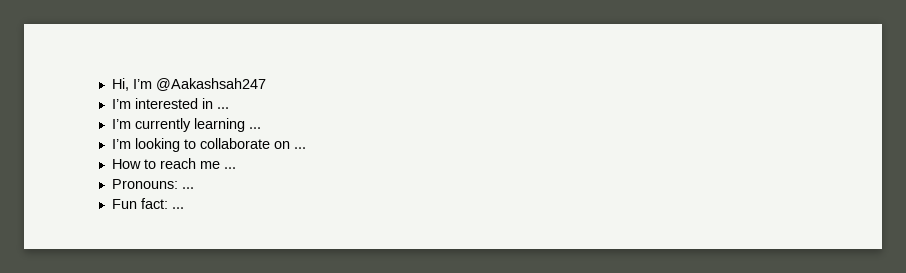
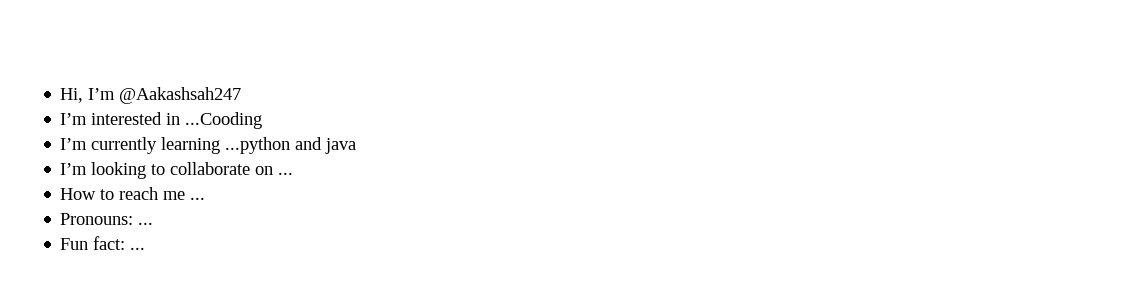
[216,107,229,109] ... -> [185,112,263,129] ...Cooding
[248,127,261,129] ... -> [225,137,357,154] ...python and java

